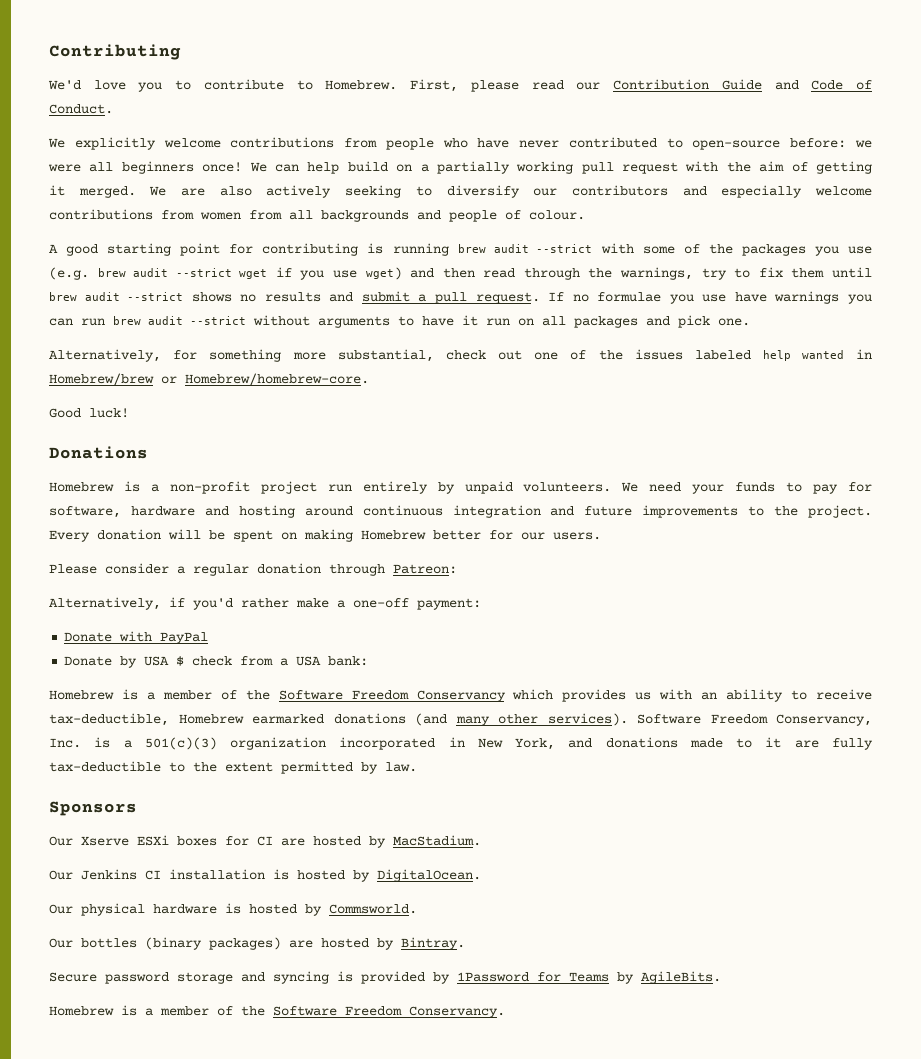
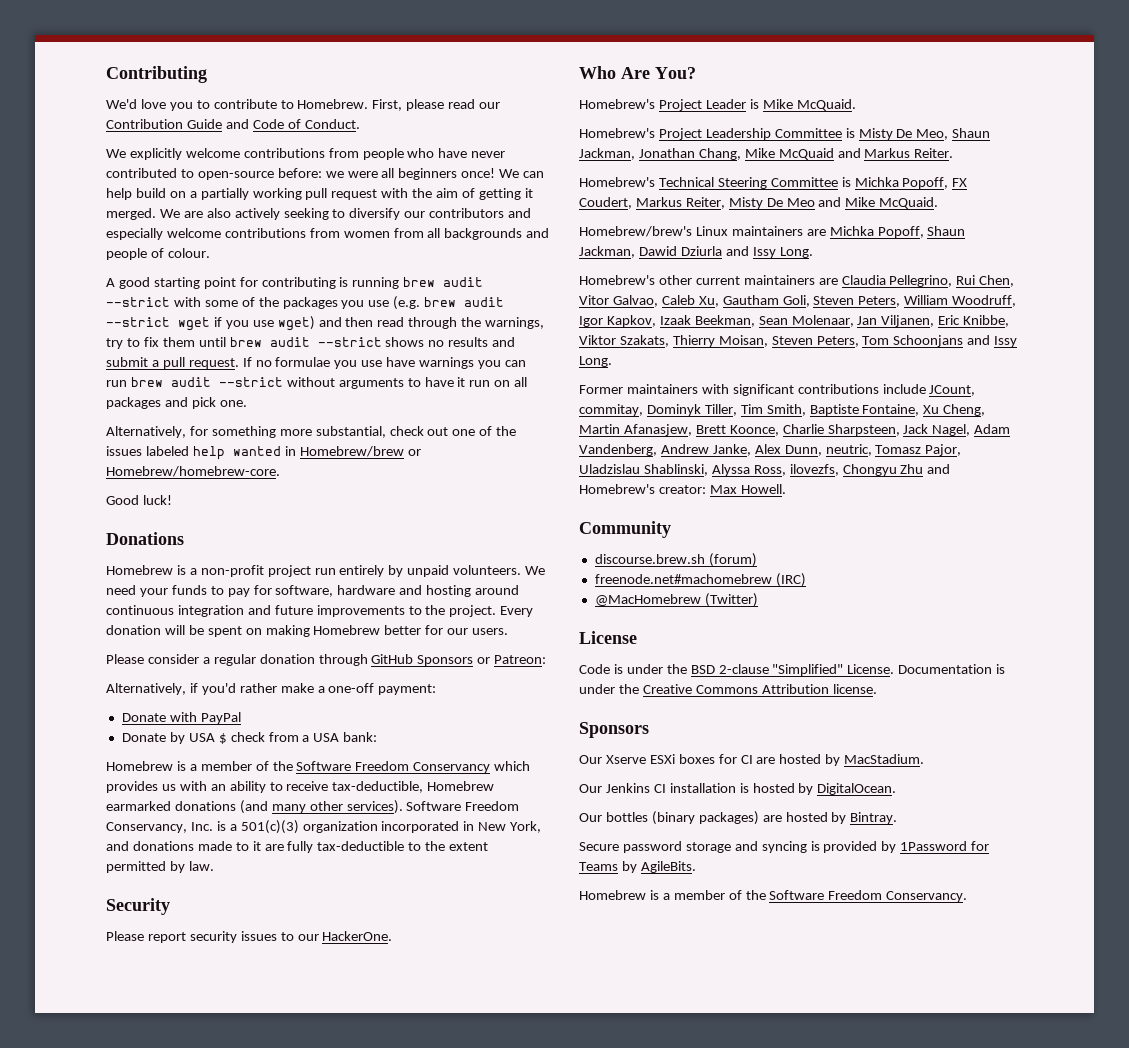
(385, 570) none -> [371,654,491,666] GitHub Sponsors or
(417, 767) none -> [106,898,170,915] [106,931,393,943] [579,66,696,79] [579,99,856,111] [579,128,991,140] [579,148,954,160] [579,177,968,189] [579,197,939,209] [579,226,966,238] [579,246,813,258] [579,275,1015,287] [579,295,1017,307] [579,315,1010,327] [579,335,1018,347] [579,356,612,367] [579,384,976,396] [579,404,986,416] [579,424,1011,436] [579,444,962,456] [579,464,951,476] [579,484,786,494] [579,521,671,538] [594,553,757,567] [594,573,806,587] [594,593,758,607] [579,631,637,644] [579,664,1006,676] [579,684,877,694] // Security // Please report security issues to our HackerOne. // Who Are You? // Homebrew's Project Leader is Mike McQuaid. // Homebrew's Project Leadership Committee is Misty De Meo, Shaun Jackman, Jonathan Chang, Mike McQuaid and Markus Reiter. // Homebrew's Technical Steering Committee is Michka Popoff, FX Coudert, Markus Reiter, Misty De Meo and Mike McQuaid. // Homebrew/brew's Linux maintainers are Michka Popoff, Shaun Jackman, Dawid Dziurla and Issy Long. // Homebrew's other current maintainers are Claudia Pellegrino, Rui Chen, Vitor Galvao, Caleb Xu, Gautham Goli, Steven Peters, William Woodruff, Igor Kapkov, Izaak Beekman, Sean Molenaar, Jan Viljanen, Eric Knibbe, Viktor Szakats, Thierry Moisan, Steven Peters, Tom Schoonjans and Issy Long. // Former maintainers with significant contributions include JCount, commitay, Dominyk Tiller, Tim Smith, Baptiste Fontaine, Xu Cheng, Martin Afanasjew, Brett Koonce, Charlie Sharpsteen, Jack Nagel, Adam Vandenberg, Andrew Janke, Alex Dunn, neutric, Tomasz Pajor, Uladzislau Shablinski, Alyssa Ross, ilovezfs, Chongyu Zhu and Homebrew's creator: Max Howell. // Community // discourse.brew.sh (forum) // freenode.net#machomebrew (IRC) // @MacHomebrew (Twitter) // License // Code is under the BSD 2-clause "Simplified" License. Documentation is under the Creative Commons Attribution license.
[49,903,417,916] // Our physical hardware is hosted by Commsworld. -> (897, 789) none

